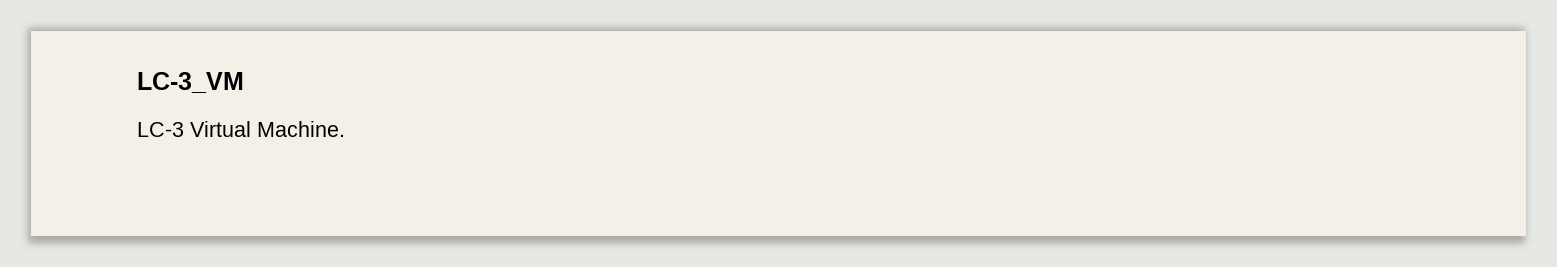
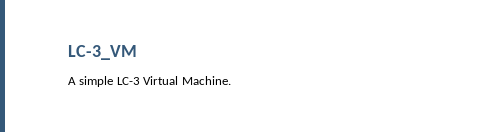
(244, 82) none -> [68,76,114,87] A simple

